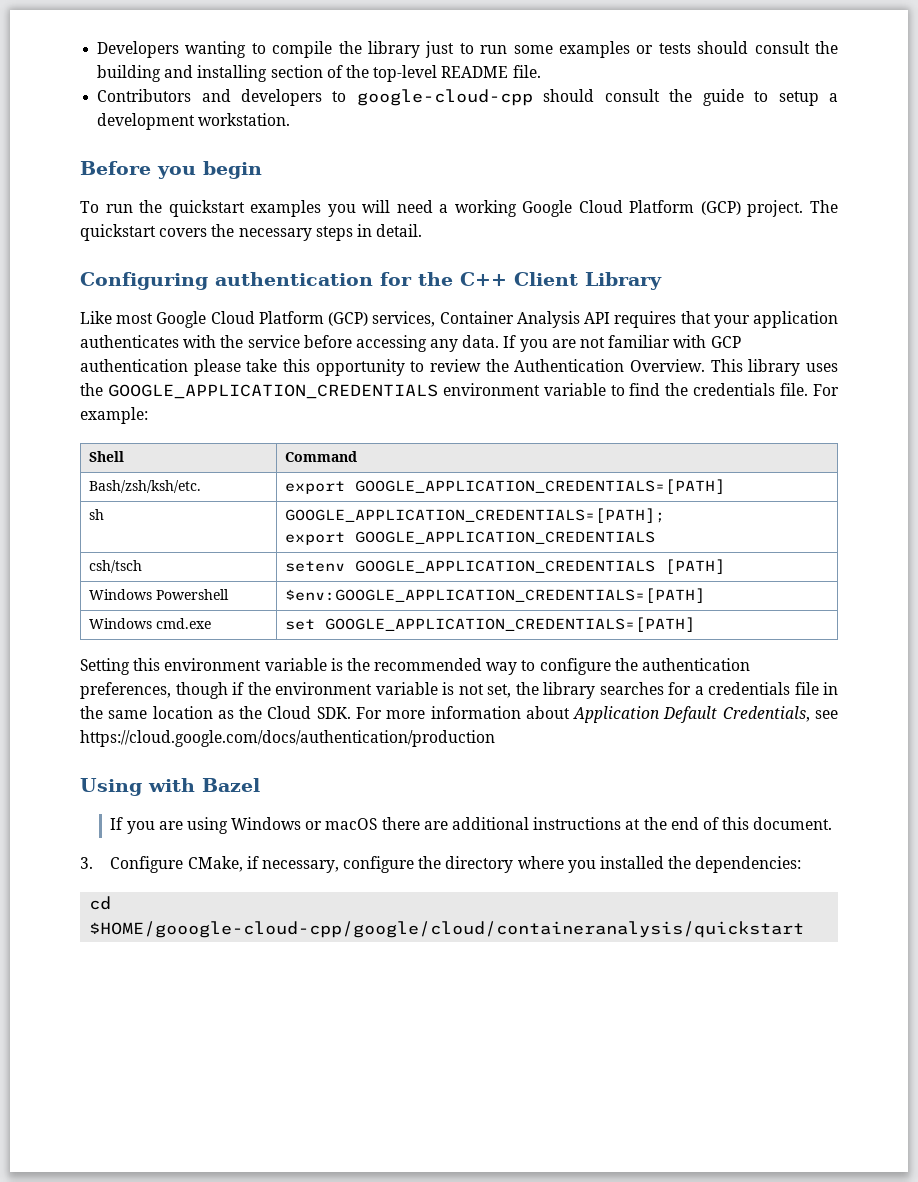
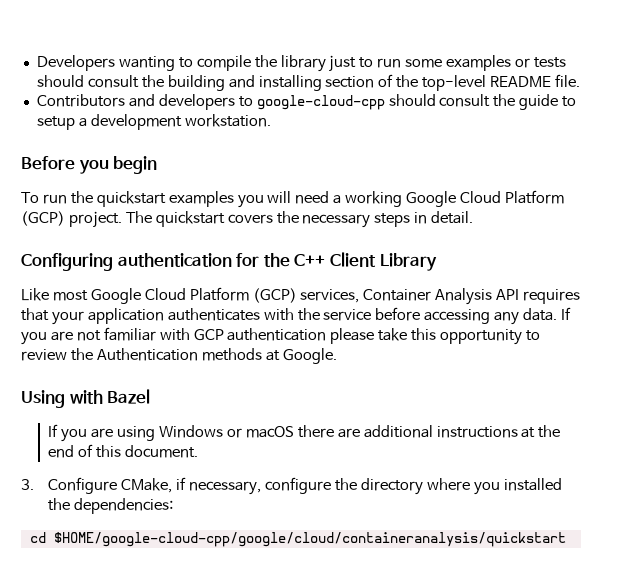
[630,359,838,376] [80,383,840,399] [80,407,148,424] [88,451,124,462] [284,451,357,462] [88,480,201,493] [284,479,725,494] [88,509,104,520] [284,508,665,523] [284,531,655,545] [88,560,142,573] [284,559,725,574] [88,589,229,600] [284,588,705,603] [88,618,211,629] [284,617,695,632] [80,658,751,675] [80,682,838,699] [80,706,839,723] [80,730,495,747] Overview. This library uses the GOOGLE_APPLICATION_CREDENTIALS environment variable to find the credentials file. For example: // Shell | Command // Bash/zsh/ksh/etc. | export GOOGLE_APPLICATION_CREDENTIALS=[PATH] // sh | GOOGLE_APPLICATION_CREDENTIALS=[PATH]; // export GOOGLE_APPLICATION_CREDENTIALS // csh/tsch | setenv GOOGLE_APPLICATION_CREDENTIALS [PATH] // Windows Powershell | $env:GOOGLE_APPLICATION_CREDENTIALS=[PATH] // Windows cmd.exe | set GOOGLE_APPLICATION_CREDENTIALS=[PATH] // Setting this environment variable is the recommended way to configure the authentication preferences, though if the environment variable is not set, the library searches for a credentials file in the same location as the Cloud SDK. For more information about Application Default Credentials, see https://cloud.google.com/docs/authentication/production -> [201,348,337,364] methods at Google.
[89,921,805,938] $HOME/gooogle-cloud-cpp/google/cloud/containeranalysis/quickstart -> [53,532,566,547] $HOME/google-cloud-cpp/google/cloud/containeranalysis/quickstart

